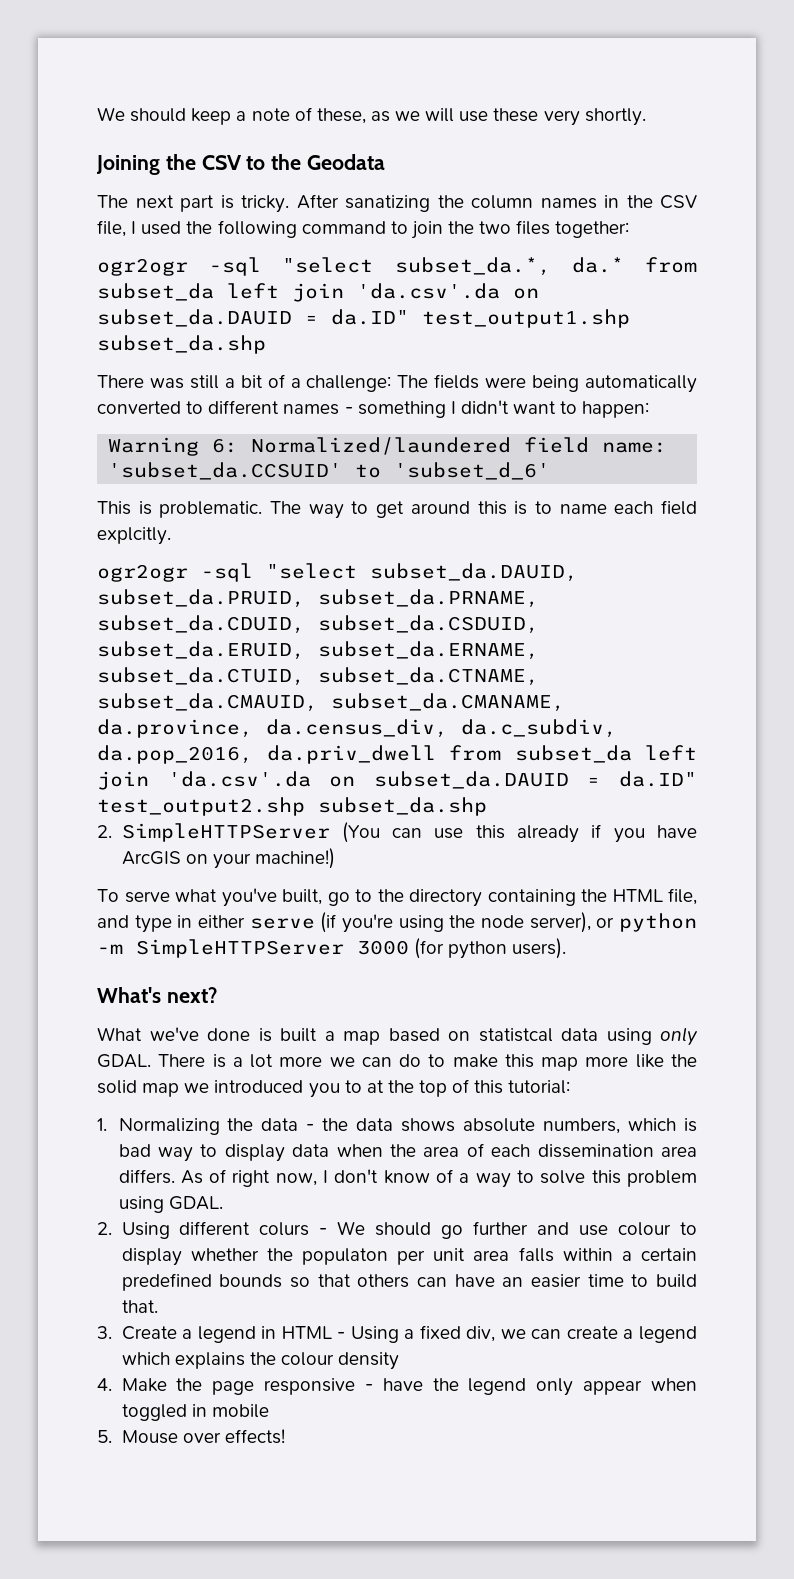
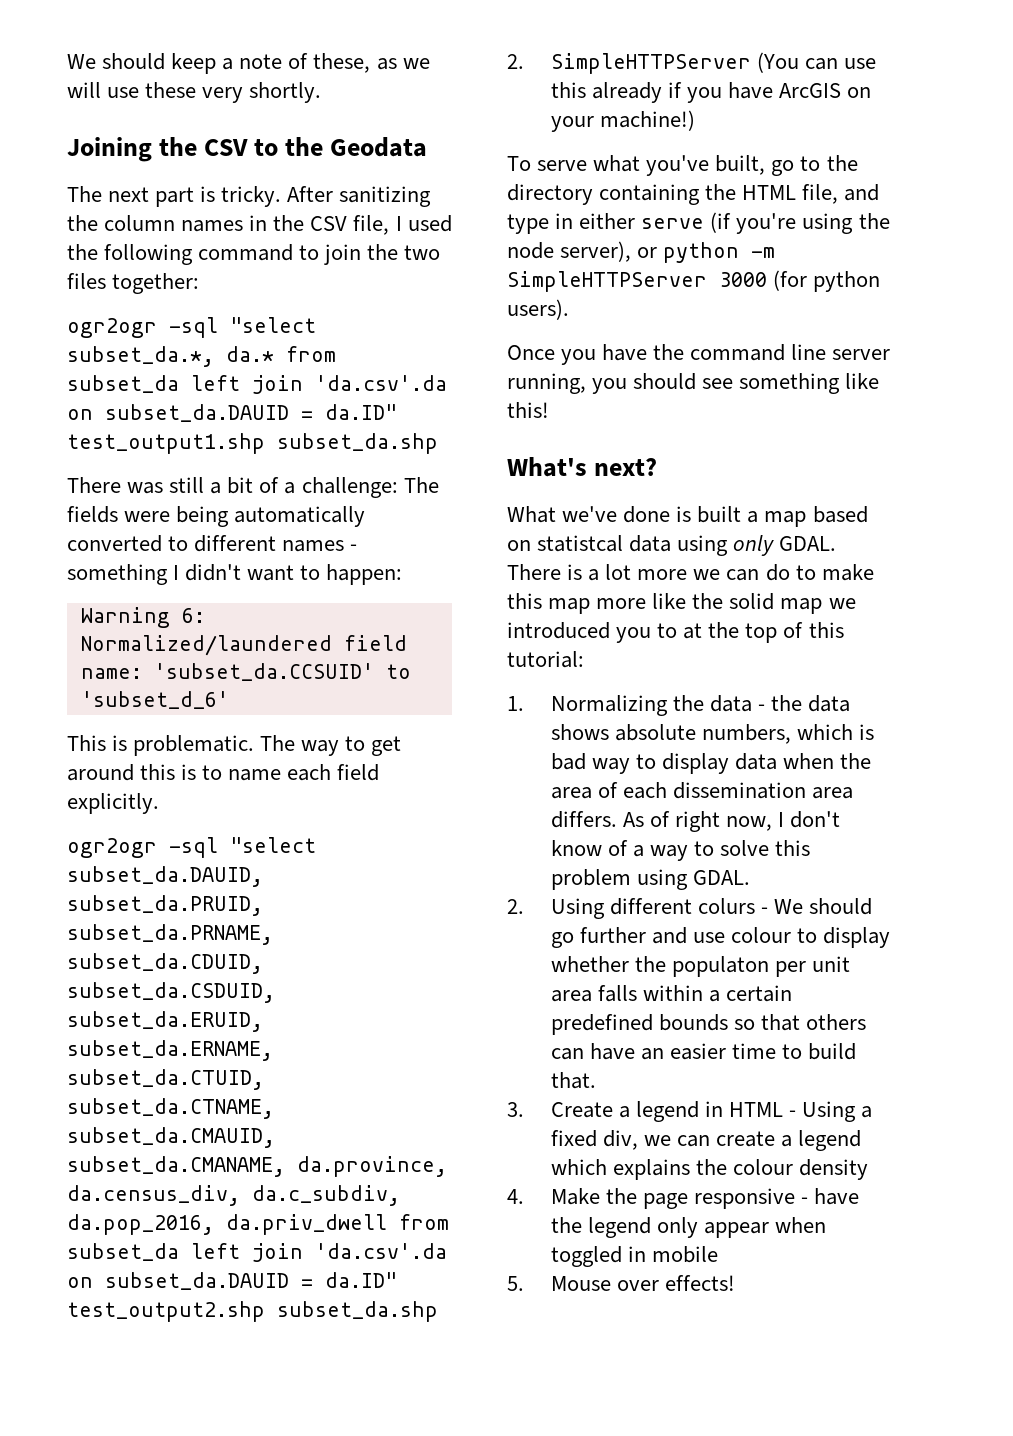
[345,195,430,212] sanatizing -> [339,186,432,207] sanitizing
[97,527,171,545] explcitly. -> [67,793,159,814] explicitly.
(567, 948) none -> [507,344,891,365] [507,373,880,394] [507,402,549,418] // Once you have the command line server running, you should see something like this!

